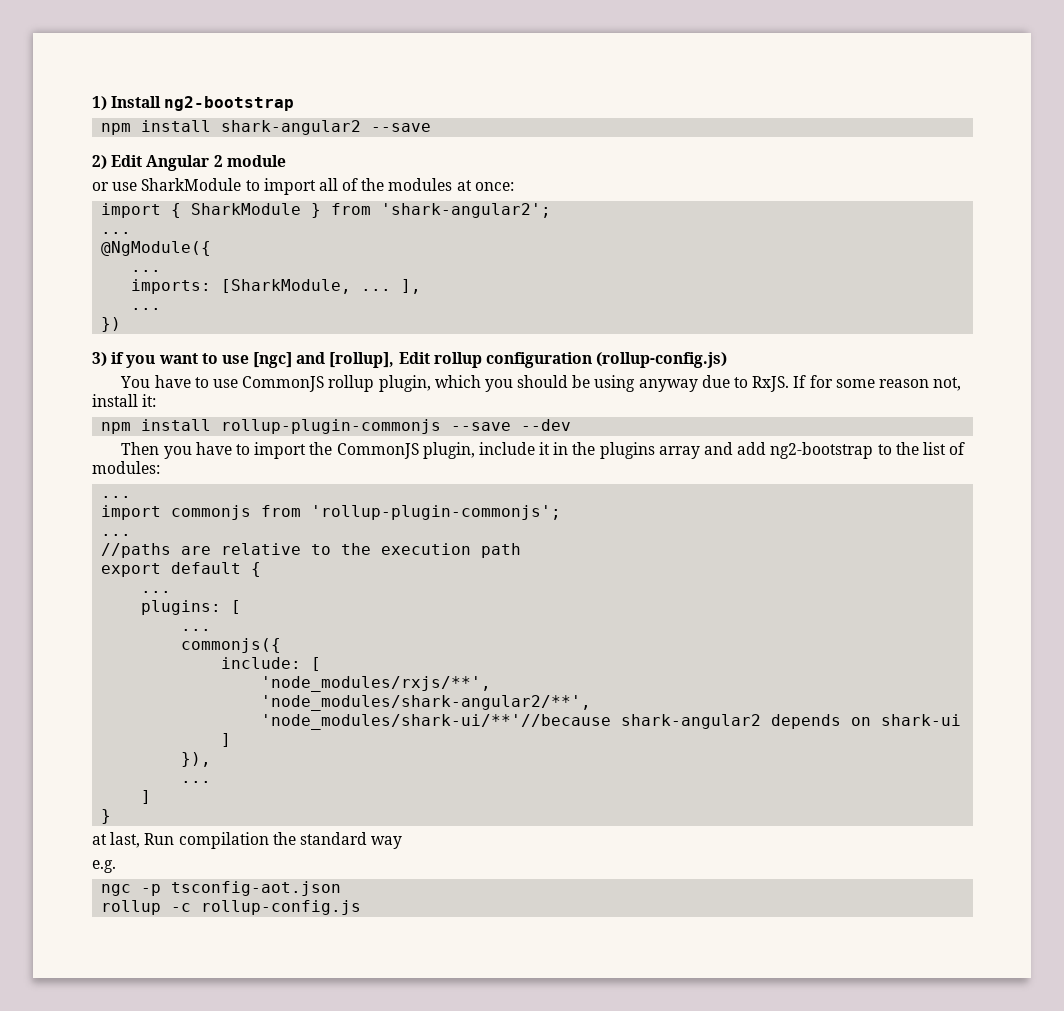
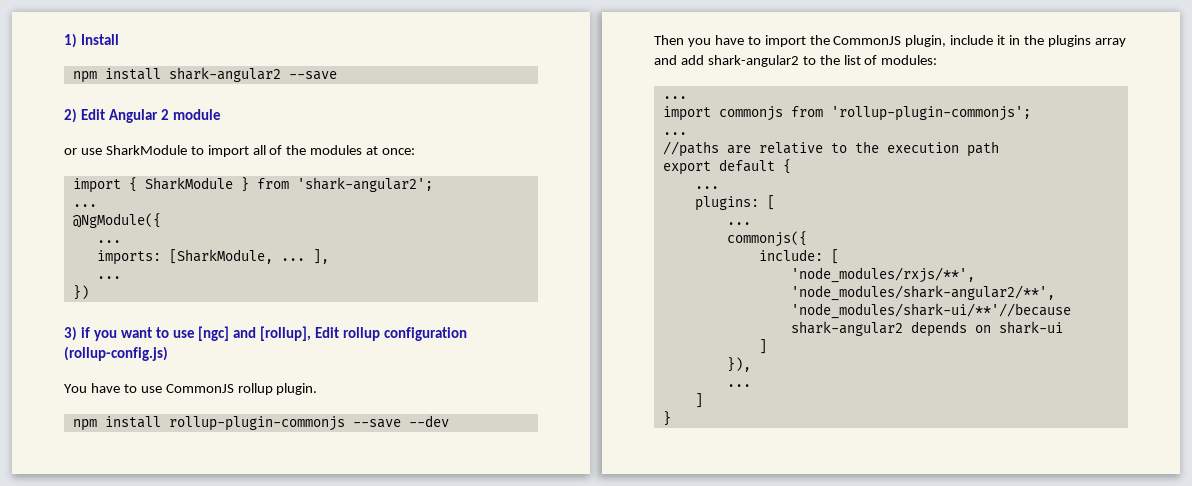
[164,96,295,111] ng2-bootstrap -> (119, 39) none
[378,375,962,392] [92,394,157,407] plugin, which you should be using anyway due to RxJS. If for some reason not, install it: -> [276,383,318,395] plugin.
[770,442,874,459] ng2-bootstrap -> [707,55,799,67] shark-angular2
[92,832,403,849] [92,860,116,873] [101,881,342,896] [101,900,362,915] // at last, Run compilation the standard way // e.g. // ngc -p tsconfig-aot.json // rollup -c rollup-config.js -> (671, 418) none

